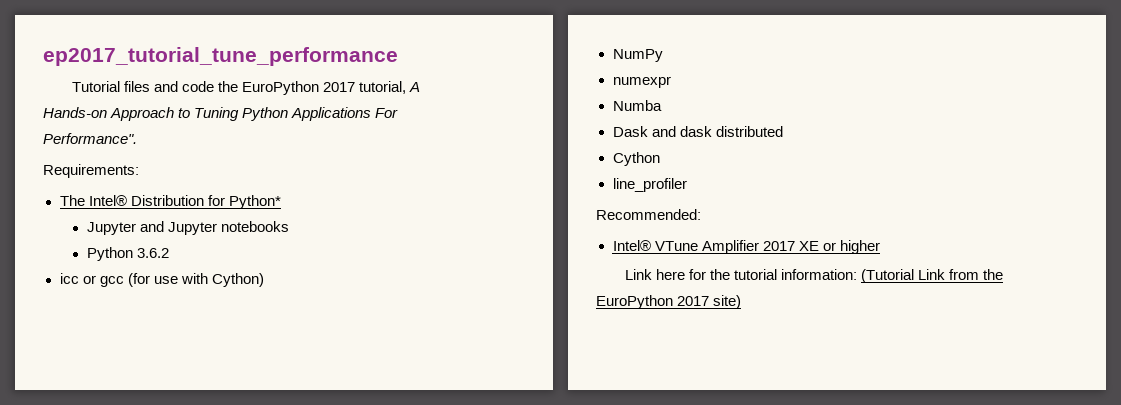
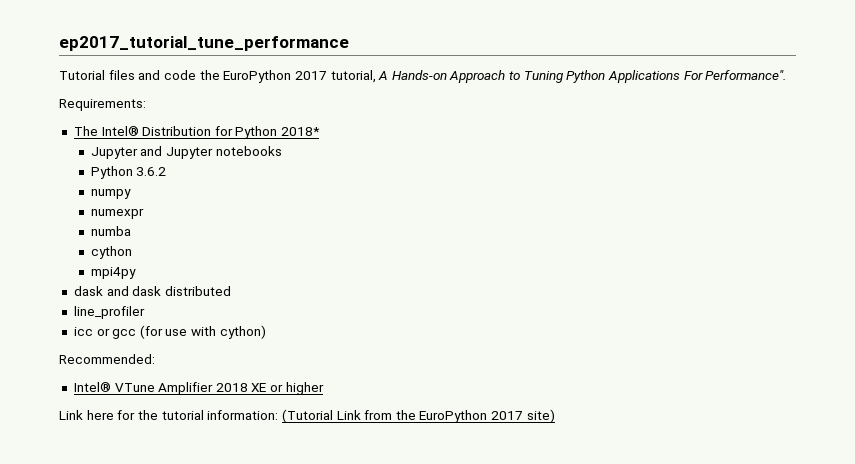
[228,195,281,209] Python* -> [235,126,321,139] Python 2018*
(169, 253) none -> [90,189,131,199] [90,208,144,219] [90,226,131,236] [90,246,132,259] [90,267,136,279] [73,286,231,296] [73,306,145,319] // numpy // numexpr // numba // cython // mpi4py // dask and dask distributed // line_profiler
[211,273,264,287] [612,49,663,62] [612,76,671,88] [612,100,662,111] [612,126,783,137] [612,152,660,166] [612,178,687,192] Cython) // NumPy // numexpr // Numba // Dask and dask distributed // Cython // line_profiler -> [219,325,266,339] cython)
[762,241,795,251] 2017 -> [215,383,248,392] 2018

